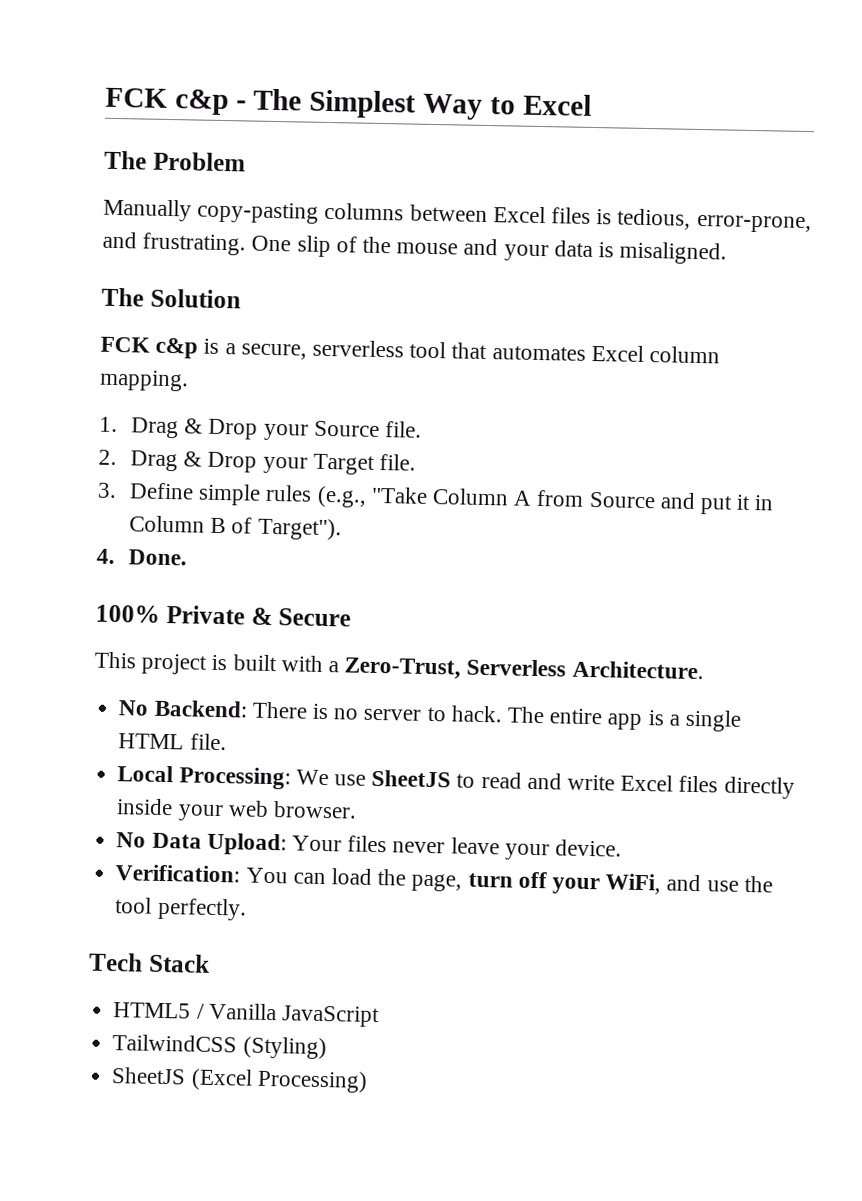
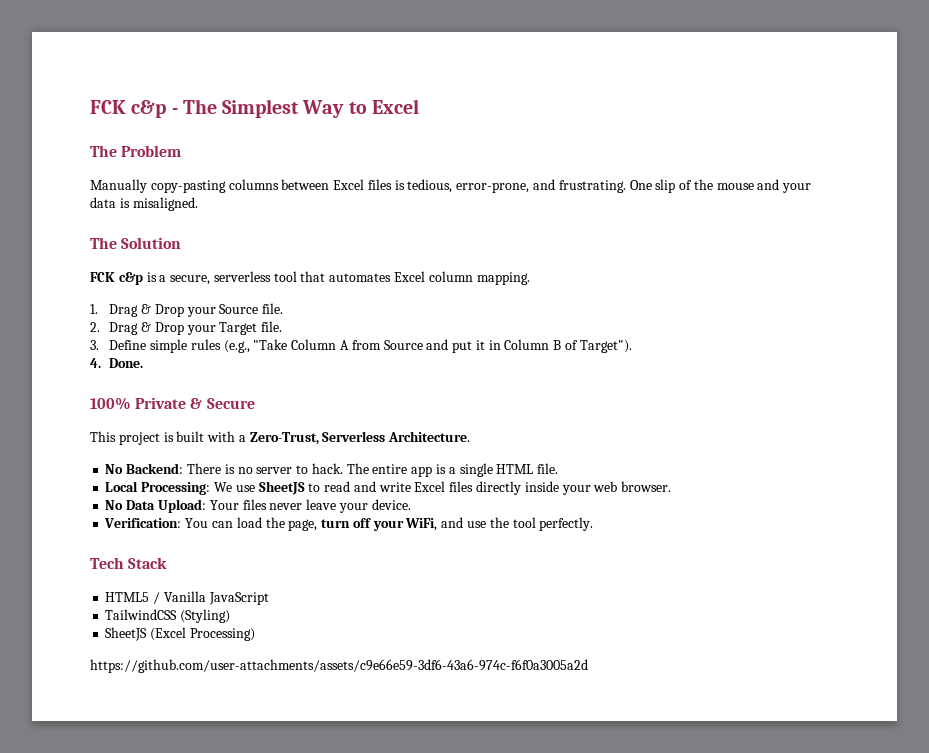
(368, 1081) none -> [90,659,588,673] // https://github.com/user-attachments/assets/c9e66e59-3df6-43a6-974c-f6f0a3005a2d

